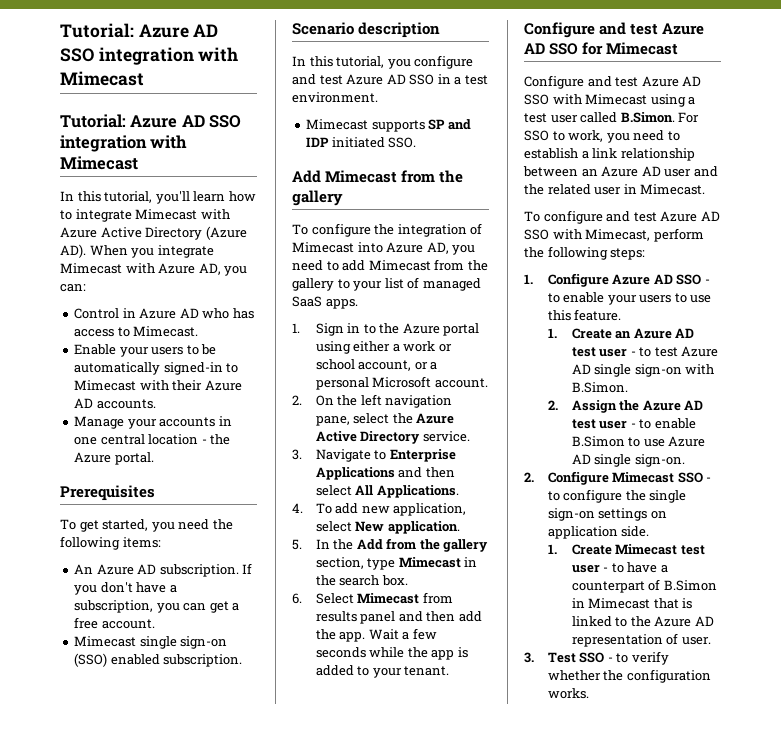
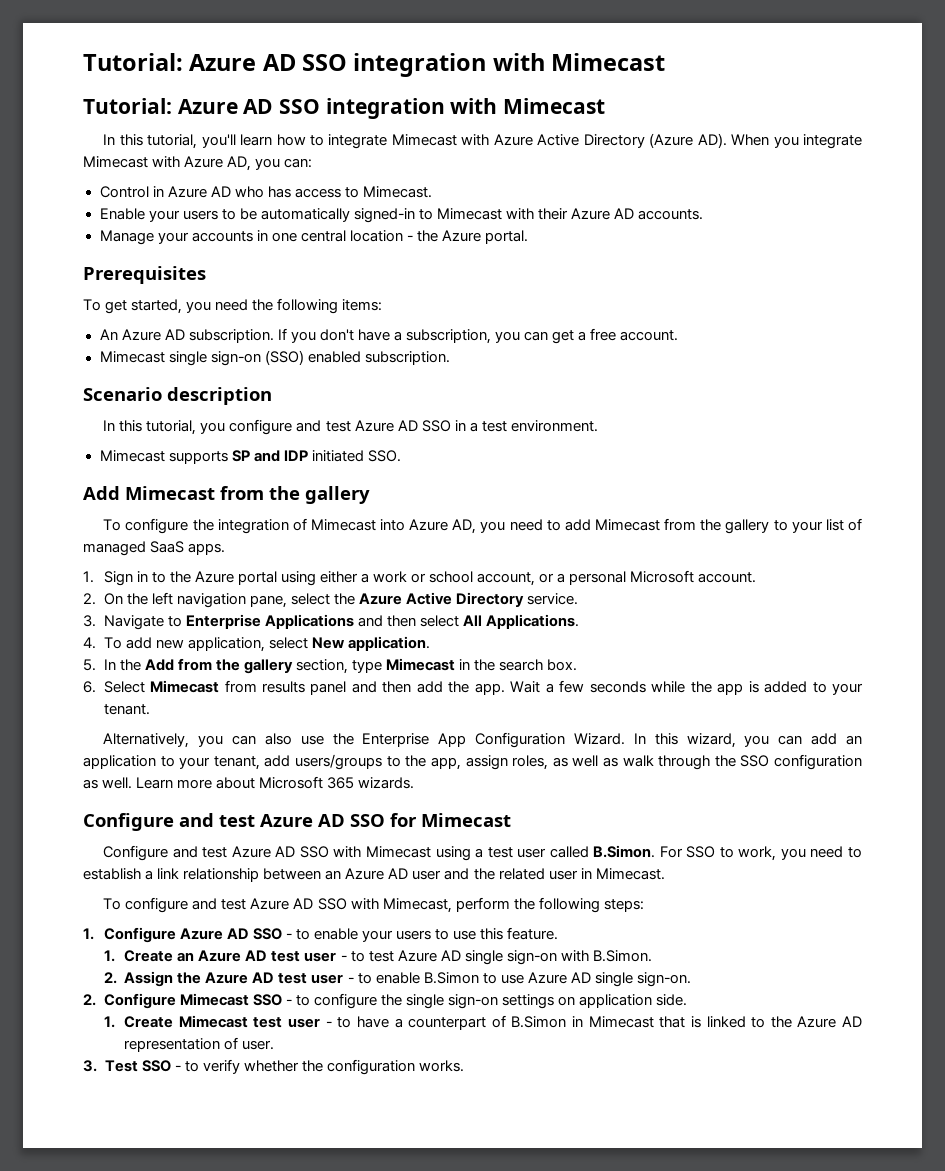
(450, 671) none -> [103,732,863,748] [83,754,862,770] [83,776,415,789] // Alternatively, you can also use the Enterprise App Configuration Wizard. In this wizard, you can add an application to your tenant, add users/groups to the app, assign roles, as well as walk through the SSO configuration as well. Learn more about Microsoft 365 wizards.

